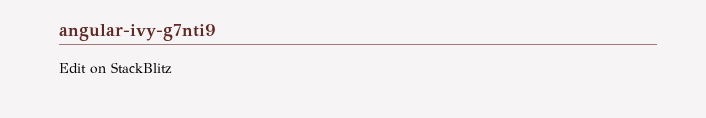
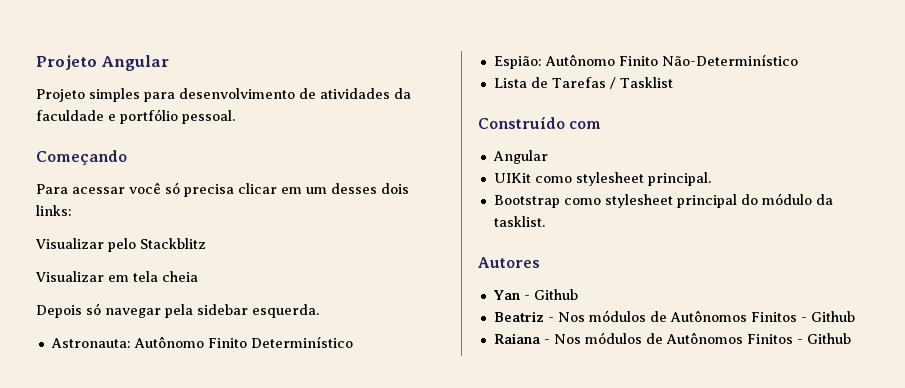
[59,24,216,41] [59,62,172,74] angular-ivy-g7nti9 // Edit on StackBlitz -> [36,55,169,71] [36,88,411,102] [36,109,235,124] [36,150,127,166] [36,182,409,197] [36,205,72,216] [35,238,206,252] [35,271,198,282] [36,303,319,318] [50,336,353,348] [493,54,798,69] [493,77,673,89] [478,117,602,129] [492,150,548,164] [493,172,711,186] [493,193,833,208] [493,216,545,227] [478,257,540,268] [493,289,578,300] [493,310,855,322] [493,332,851,344] Projeto Angular // Projeto simples para desenvolvimento de atividades da faculdade e portfólio pessoal. // Começando // Para acessar você só precisa clicar em um desses dois links: // Visualizar pelo Stackblitz // Visualizar em tela cheia // Depois só navegar pela sidebar esquerda. // Astronauta: Autônomo Finito Determinístico // Espião: Autônomo Finito Não-Determinístico // Lista de Tarefas / Tasklist // Construído com // Angular // UIKit como stylesheet principal. // Bootstrap como stylesheet principal do módulo da tasklist. // Autores // Yan - Github // Beatriz - Nos módulos de Autônomos Finitos - Github // Raiana - Nos módulos de Autônomos Finitos - Github

